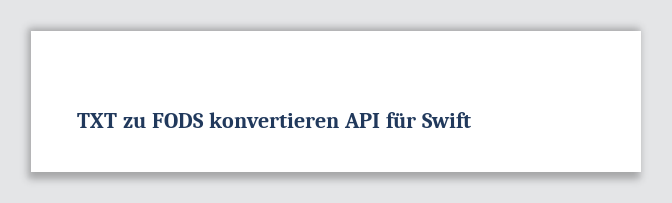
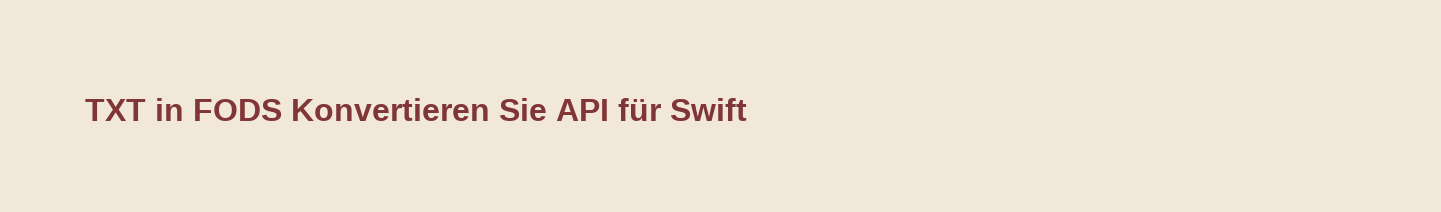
[122,112,339,128] zu FODS konvertieren -> [155,98,547,121] in FODS Konvertieren Sie

